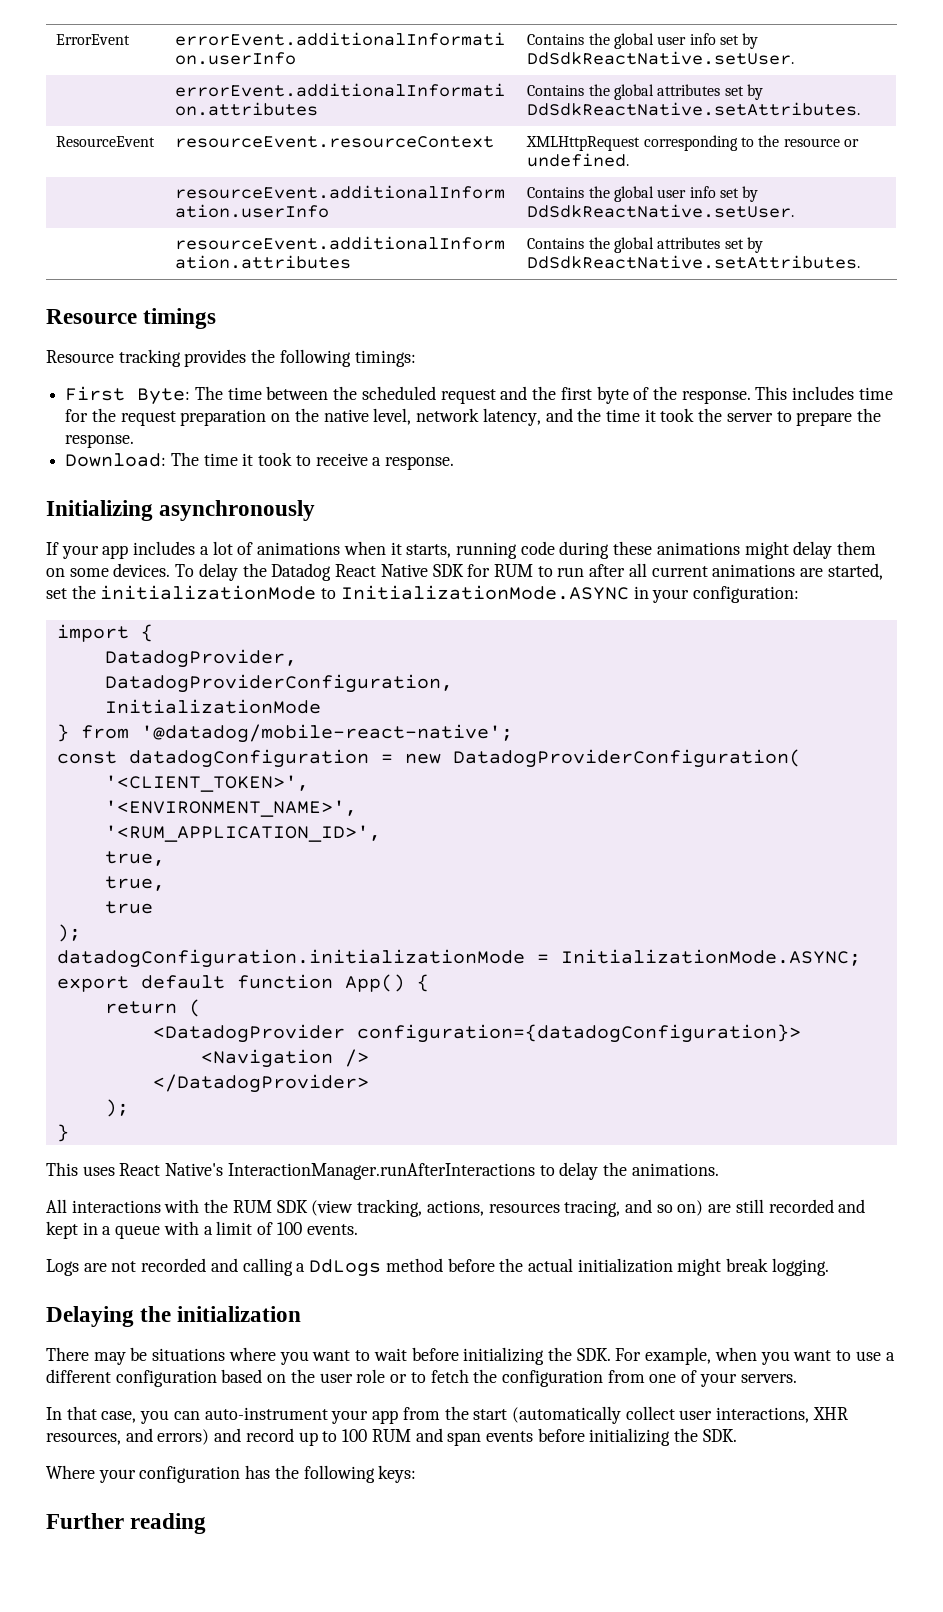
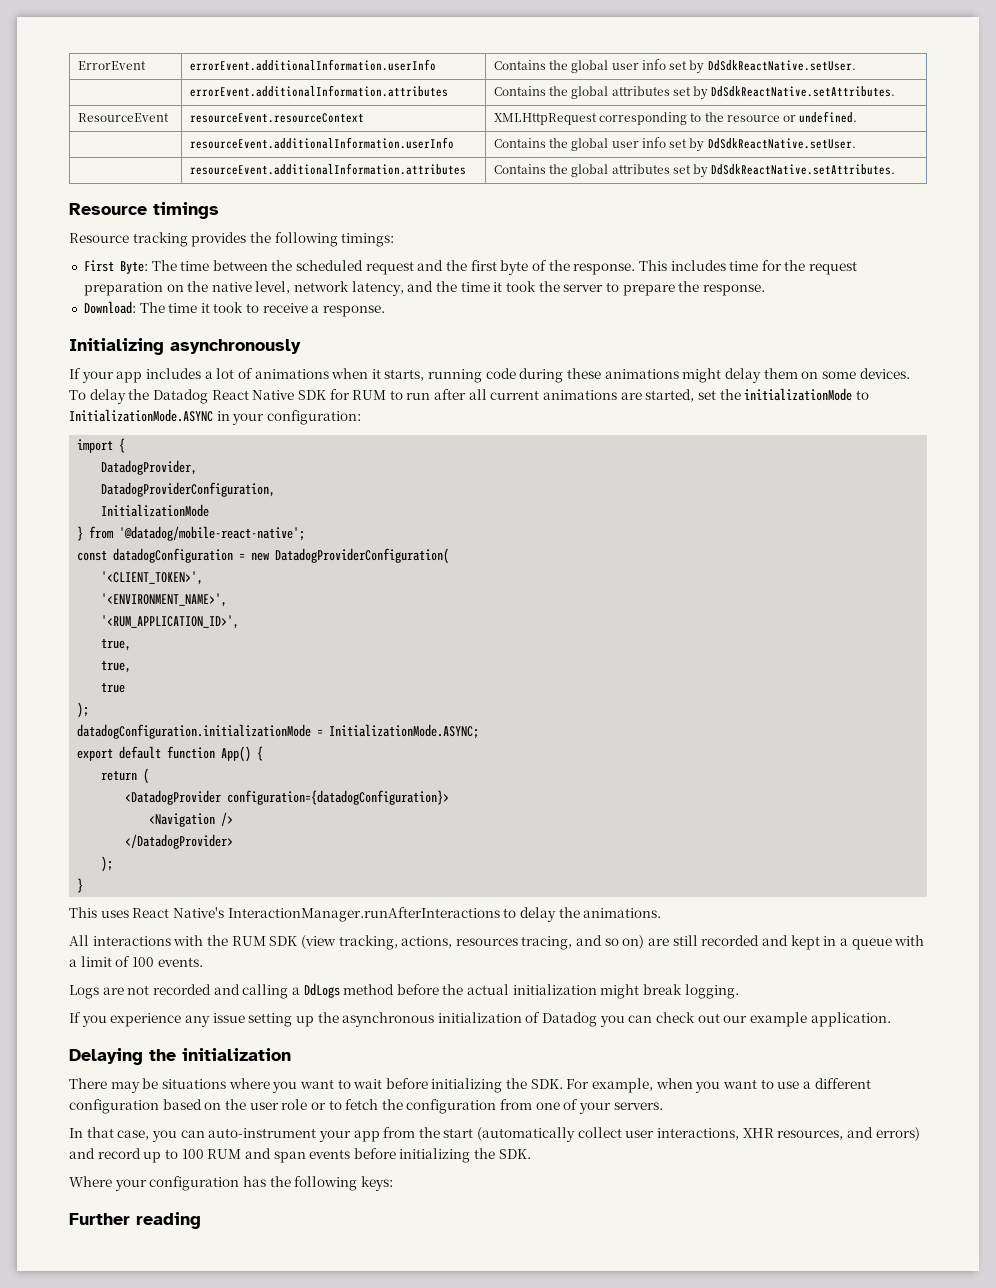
(829, 1267) none -> [69,1012,891,1027] // If you experience any issue setting up the asynchronous initialization of Datadog you can check out our example application.

